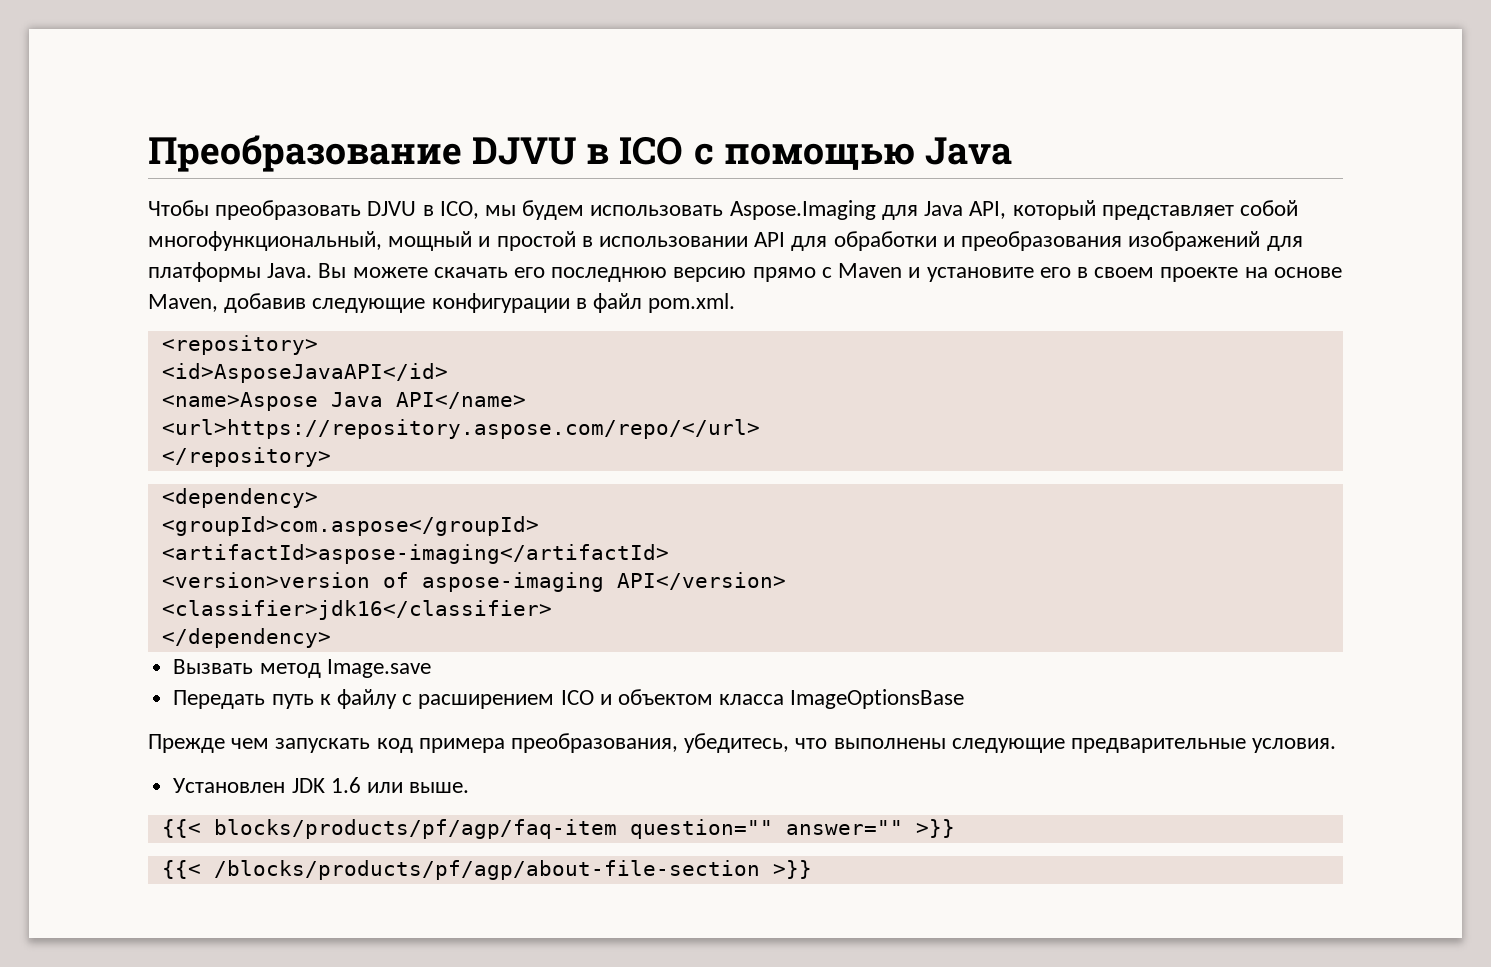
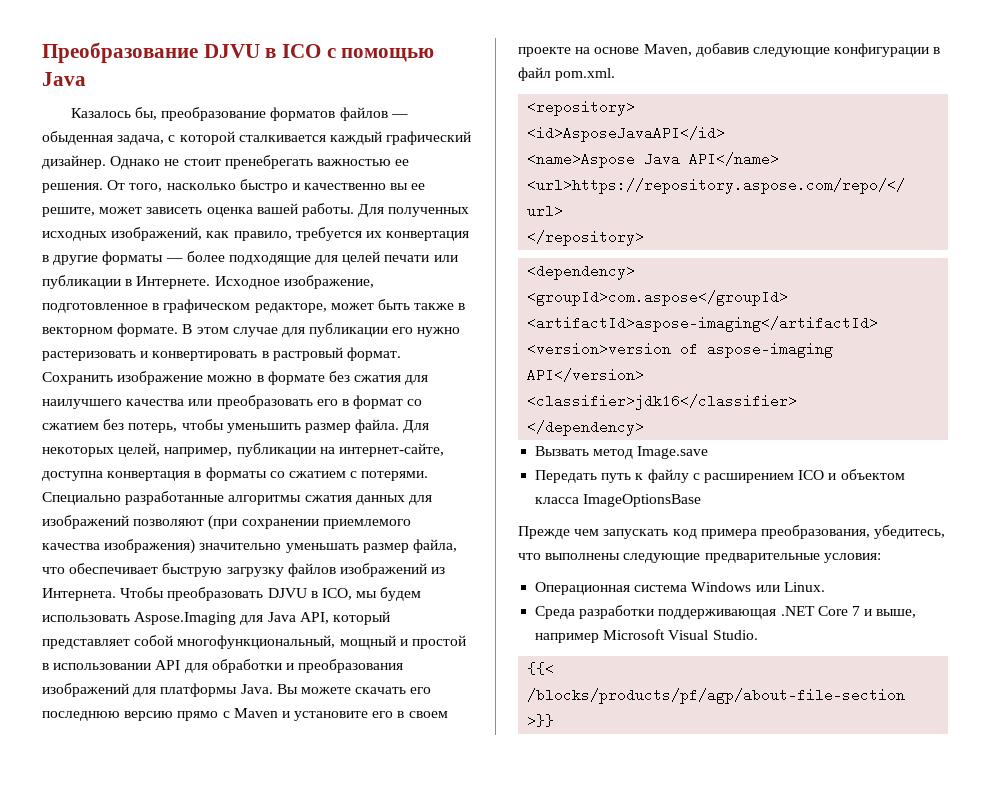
(1012, 151) none -> [70,107,408,121] [42,131,472,145] [42,155,410,169] [42,179,426,193] [42,203,470,217] [42,227,470,241] [42,251,458,265] [42,275,374,289] [42,299,466,313] [42,323,461,337] [42,347,401,361] [42,371,429,385] [42,395,423,409] [42,419,430,433] [42,443,444,457] [42,467,429,481] [42,491,432,505] [42,515,411,530] [42,539,457,554] [42,563,446,577] [42,588,116,601] Казалось бы, преобразование форматов файлов — обыденная задача, с которой сталкивается каждый графический дизайнер. Однако не стоит пренебрегать важностью ее решения. От того, насколько быстро и качественно вы ее решите, может зависеть оценка вашей работы. Для полученных исходных изображений, как правило, требуется их конвертация в другие форматы — более подходящие для целей печати или публикации в Интернете. Исходное изображение, подготовленное в графическом редакторе, может быть также в векторном формате. В этом случае для публикации его нужно растеризовать и конвертировать в растровый формат. Сохранить изображение можно в формате без сжатия для наилучшего качества или преобразовать его в формат со сжатием без потерь, чтобы уменьшить размер файла. Для некоторых целей, например, публикации на интернет-сайте, доступна конвертация в форматы со сжатием с потерями. Специально разработанные алгоритмы сжатия данных для изображений позволяют (при сохранении приемлемого качества изображения) значительно уменьшать размер файла, что обеспечивает быструю загрузку файлов изображений из Интернета.
[1252,738,1337,753] [173,777,470,793] [161,819,955,839] условия. // Установлен JDK 1.6 или выше. // {{< blocks/products/pf/agp/faq-item question="" answer="" >}} -> [823,553,881,563] [535,582,825,595] [535,605,917,619] [535,629,758,643] условия: // Операционная система Windows или Linux. // Среда разработки поддерживающая .NET Core 7 и выше, например Microsoft Visual Studio.

